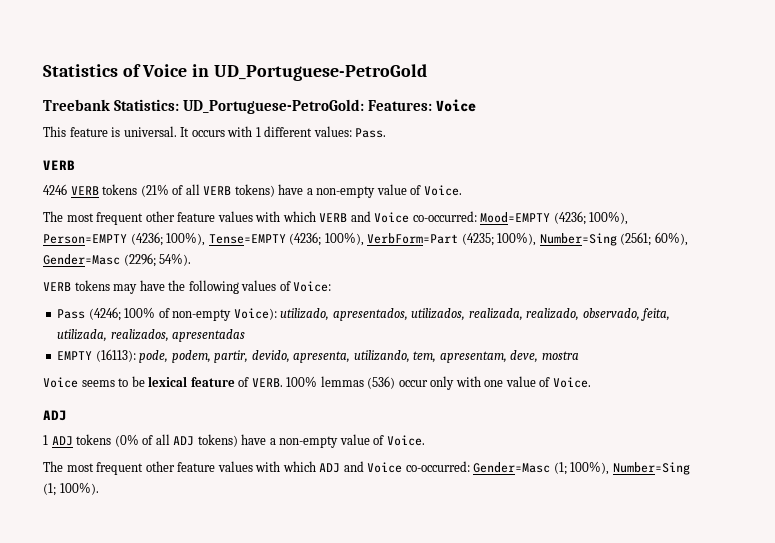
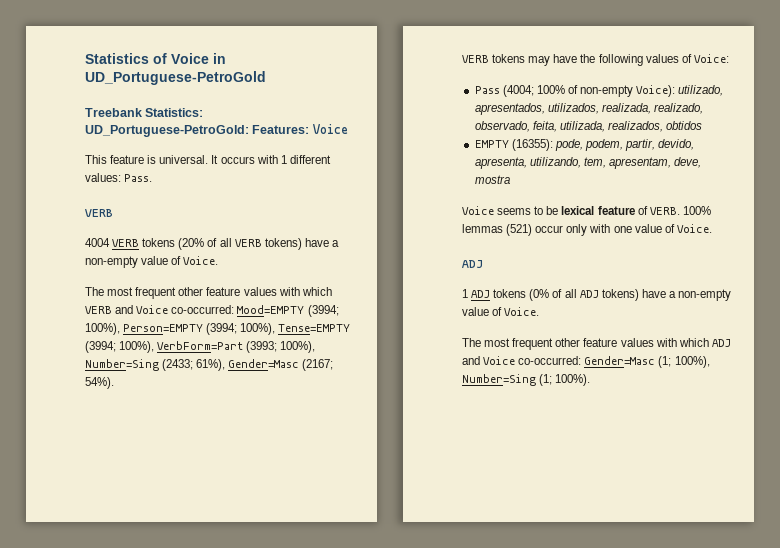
[43,184,169,197] 4246 VERB tokens (21% -> [85,238,205,250] 4004 VERB tokens (20%
[553,211,586,225] (4236; -> [307,305,339,317] (3994;
[130,232,163,246] (4236; -> [206,323,238,335] (3994;
[289,232,322,246] (4236; -> [85,341,116,353] (3994;
[461,232,688,246] [43,253,156,267] (4235; 100%), Number=Sing (2561; 60%), Gender=Masc (2296; -> [246,341,316,353] [85,359,334,371] (3993; 100%), Number=Sing (2433; 61%), Gender=Masc (2167;
[88,307,121,321] (4246; -> [502,85,534,97] (4004;
[172,329,246,342] apresentadas -> [666,121,703,130] obtidos
[95,349,136,362] (16113): -> [511,139,553,151] (16355):
[367,376,396,389] (536) -> [506,224,533,236] (521)

